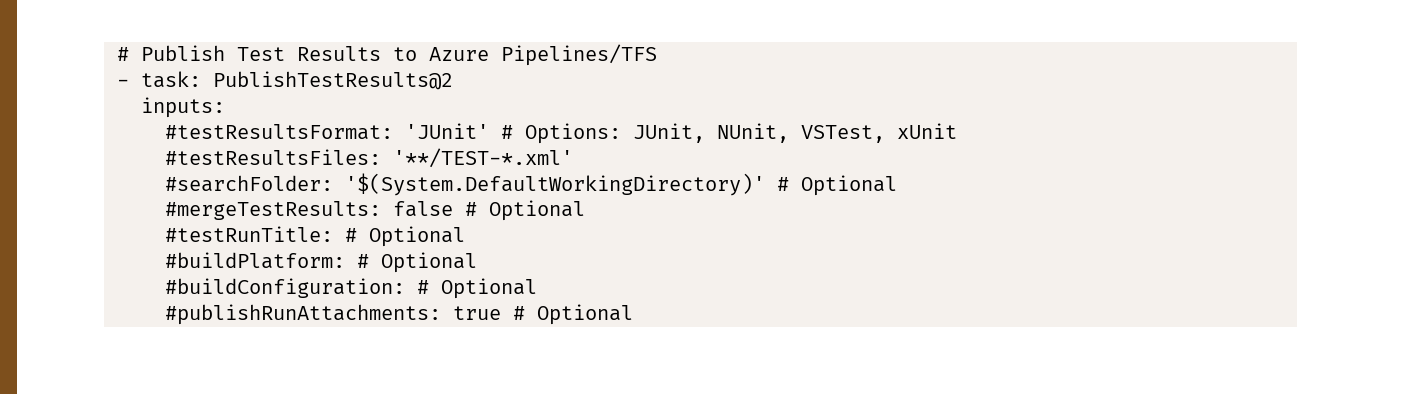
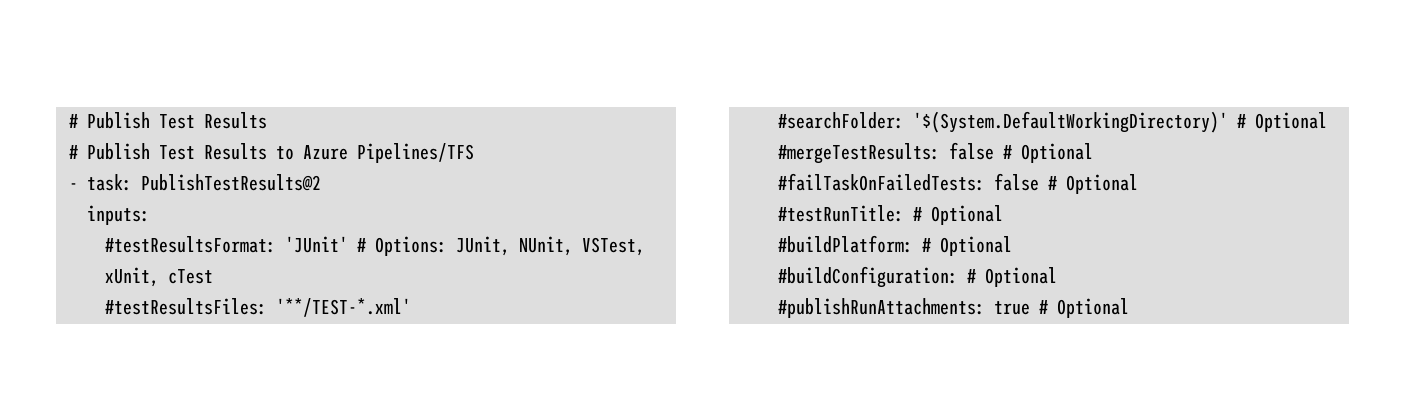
[116,45,381,61] # Publish Test Results -> [68,112,267,129] [68,143,267,160] # Publish Test Results // # Publish Test Results
[896,123,957,139] xUnit -> [104,267,213,287] xUnit, cTest
(585, 210) none -> [777,173,1138,194] // #failTaskOnFailedTests: false # Optional

